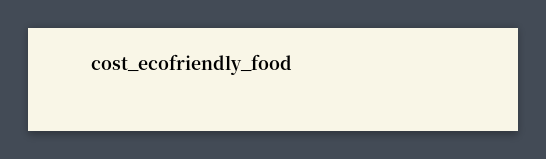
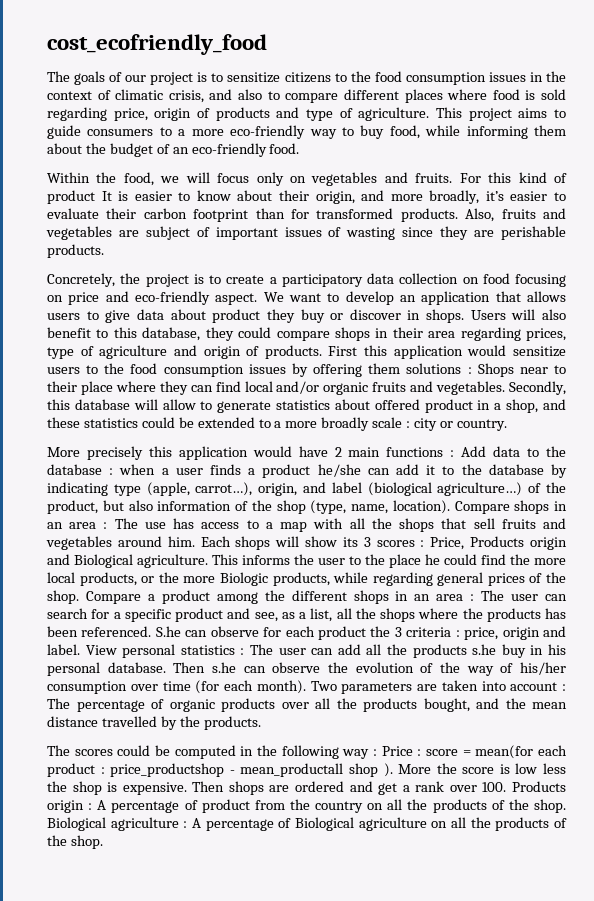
(292, 64) none -> [47,71,566,85] [47,89,567,103] [47,107,567,121] [47,125,567,139] [47,143,300,157] [47,172,567,186] [47,190,566,204] [47,208,566,222] [46,226,567,240] [47,244,104,258] [47,273,566,287] [47,291,566,305] [47,309,567,323] [47,327,567,341] [47,345,566,359] [47,363,566,377] [47,381,566,395] [47,399,567,413] [47,417,507,431] [47,446,566,460] [47,464,567,478] [47,482,566,496] [47,500,567,514] [47,518,567,532] [46,536,568,550] [47,554,566,568] [47,572,566,586] [47,590,568,604] [47,608,566,622] [47,626,567,640] [47,644,567,658] [47,662,566,676] [47,680,566,694] [47,698,567,712] [47,716,261,730] [47,745,568,759] [47,763,566,777] [47,781,566,795] [47,799,566,813] [47,817,567,831] [47,835,103,849] // The goals of our project is to sensitize citizens to the food consumption issues in the context of climatic crisis, and also to compare different places where food is sold regarding price, origin of products and type of agriculture. This project aims to guide consumers to a more eco-friendly way to buy food, while informing them about the budget of an eco-friendly food. // Within the food, we will focus only on vegetables and fruits. For this kind of product It is easier to know about their origin, and more broadly, it’s easier to evaluate their carbon footprint than for transformed products. Also, fruits and vegetables are subject of important issues of wasting since they are perishable products. // Concretely, the project is to create a participatory data collection on food focusing on price and eco-friendly aspect. We want to develop an application that allows users to give data about product they buy or discover in shops. Users will also benefit to this database, they could compare shops in their area regarding prices, type of agriculture and origin of products. First this application would sensitize users to the food consumption issues by offering them solutions : Shops near to their place where they can find local and/or organic fruits and vegetables. Secondly, this database will allow to generate statistics about offered product in a shop, and these statistics could be extended to a more broadly scale : city or country. // More precisely this application would have 2 main functions : Add data to the database : when a user finds a product he/she can add it to the database by indicating type (apple, carrot…), origin, and label (biological agriculture…) of the product, but also information of the shop (type, name, location). Compare shops in an area : The use has access to a map with all the shops that sell fruits and vegetables around him. Each shops will show its 3 scores : Price, Products origin and Biological agriculture. This informs the user to the place he could find the more local products, or the more Biologic products, while regarding general prices of the shop. Compare a product among the different shops in an area : The user can search for a specific product and see, as a list, all the shops where the products has been referenced. S.he can observe for each product the 3 criteria : price, origin and label. View personal statistics : The user can add all the products s.he buy in his personal database. Then s.he can observe the evolution of the way of his/her consumption over time (for each month). Two parameters are taken into account : The percentage of organic products over all the products bought, and the mean distance travelled by the products. // The scores could be computed in the following way : Price : score = mean(for each product : price_productshop - mean_productall shop ). More the score is low less the shop is expensive. Then shops are ordered and get a rank over 100. Products origin : A percentage of product from the country on all the products of the shop. Biological agriculture : A percentage of Biological agriculture on all the products of the shop.

